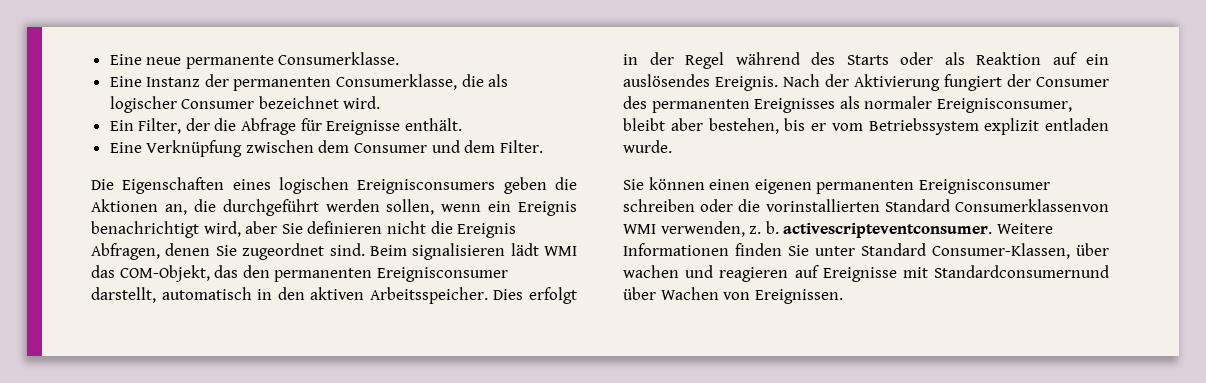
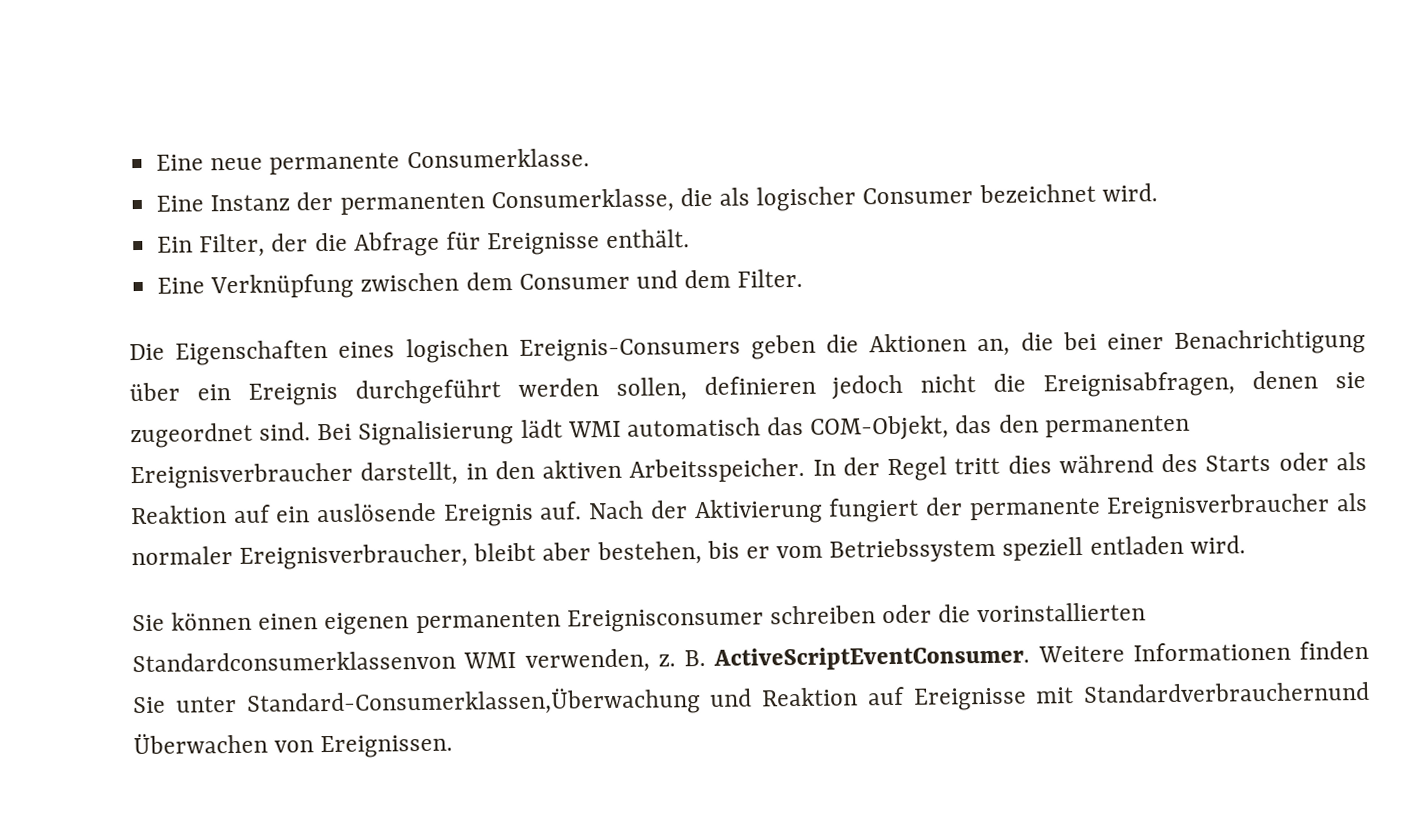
[357,179,496,194] Ereignisconsumers -> [518,337,741,362] Ereignis-Consumers
[222,199,577,216] [91,221,517,238] [91,243,506,260] durchgeführt werden sollen, wenn ein Ereignis benachrichtigt wird, aber Sie definieren nicht die Ereignis Abfragen, denen Sie zugeordnet sind. Beim signalisieren -> [1062,328,1366,355] [129,370,1366,406] [130,420,515,449] bei einer Benachrichtigung über ein Ereignis durchgeführt werden sollen, definieren jedoch nicht die Ereignisabfragen, denen sie zugeordnet sind. Bei Signalisierung
(577, 251) none -> [626,417,761,437] automatisch
[376,267,508,282] [91,287,252,303] Ereignisconsumer darstellt, automatisch -> [130,461,459,490] Ereignisverbraucher darstellt,
[493,287,577,304] [623,52,724,69] Dies erfolgt in der Regel -> [812,455,1052,482] In der Regel tritt dies
[623,74,778,91] auslösendes Ereignis. -> [317,501,583,527] auslösende Ereignis auf.
[1036,77,1109,87] [623,96,836,113] Consumer des permanenten Ereignisses -> [968,493,1331,521] permanente Ereignisverbraucher
[936,98,1072,113] Ereignisconsumer, -> [239,543,469,570] Ereignisverbraucher,
[984,118,1109,135] [623,140,672,153] explizit entladen wurde. -> [1002,535,1246,561] speziell entladen wird.
[884,199,1109,212] Standard Consumerklassenvon -> [132,650,456,673] Standardconsumerklassenvon
[765,221,993,238] b. activescripteventconsumer. -> [684,645,1031,671] B. ActiveScriptEventConsumer.
[861,243,1109,259] [623,265,1109,282] [623,287,719,300] Standard Consumer-Klassen, über wachen und reagieren auf Ereignisse mit Standardconsumernund über Wachen -> [246,681,1370,718] [133,732,268,755] Standard-Consumerklassen,Überwachung und Reaktion auf Ereignisse mit Standardverbrauchernund Überwachen

